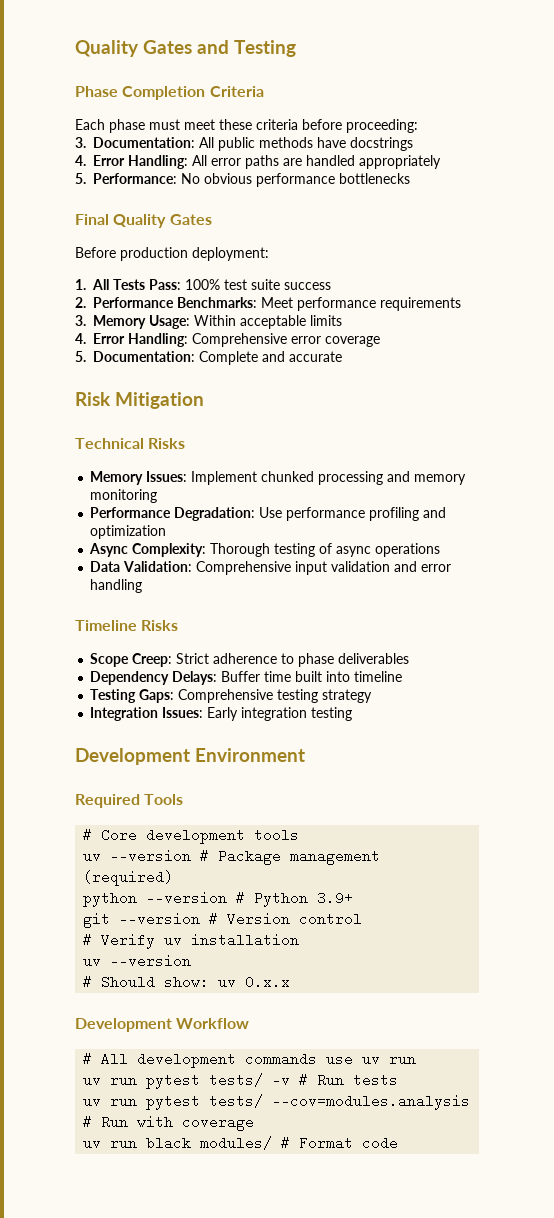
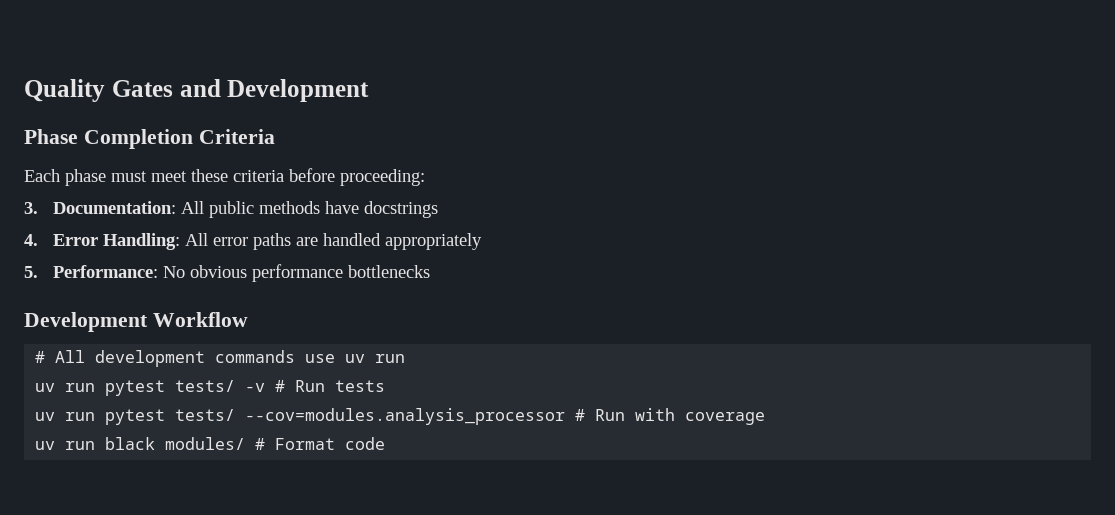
[234,40,297,57] Testing -> [227,79,370,102] Development
[75,214,212,228] [75,247,269,261] [75,279,331,290] [75,297,461,311] [75,315,342,329] [75,333,380,347] [75,351,342,365] [75,392,205,409] [75,438,186,449] [90,471,467,485] [90,489,158,503] [90,507,447,521] [90,525,167,539] [89,543,441,557] [90,561,452,575] [90,579,143,593] [75,620,179,631] [90,653,410,667] [90,671,403,685] [90,689,373,703] [90,707,353,721] [75,748,306,765] [75,794,184,808] [83,828,300,844] [83,849,381,865] [83,870,174,886] [83,891,354,907] [83,912,363,928] [83,933,300,949] [83,954,192,968] [83,975,291,989] // Final Quality Gates // Before production deployment: // 1. All Tests Pass: 100% test suite success // 2. Performance Benchmarks: Meet performance requirements // 3. Memory Usage: Within acceptable limits // 4. Error Handling: Comprehensive error coverage // 5. Documentation: Complete and accurate // Risk Mitigation // Technical Risks // Memory Issues: Implement chunked processing and memory monitoring // Performance Degradation: Use performance profiling and optimization // Async Complexity: Thorough testing of async operations // Data Validation: Comprehensive input validation and error handling // Timeline Risks // Scope Creep: Strict adherence to phase deliverables // Dependency Delays: Buffer time built into timeline // Testing Gaps: Comprehensive testing strategy // Integration Issues: Early integration testing // Development Environment // Required Tools // # Core development tools // uv --version # Package management (required) // python --version # Python 3.9+ // git --version # Version control // # Verify uv installation // uv --version // # Should show: uv 0.x.x -> (430, 271) none
[272,1094,471,1110] --cov=modules.analysis -> [245,408,566,425] --cov=modules.analysis_processor

